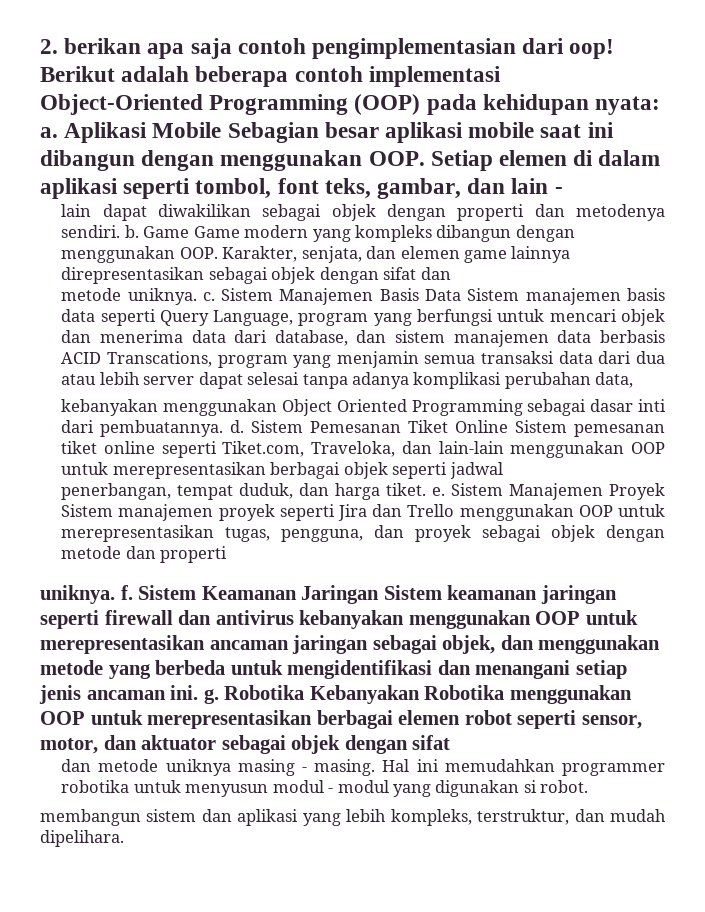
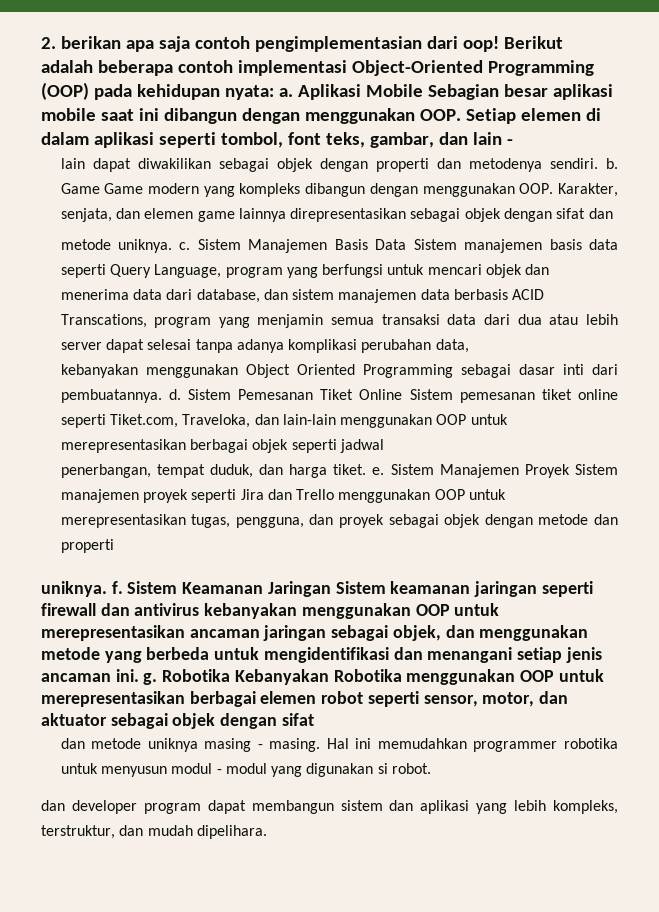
(589, 786) none -> [41,800,246,814] dan developer program dapat

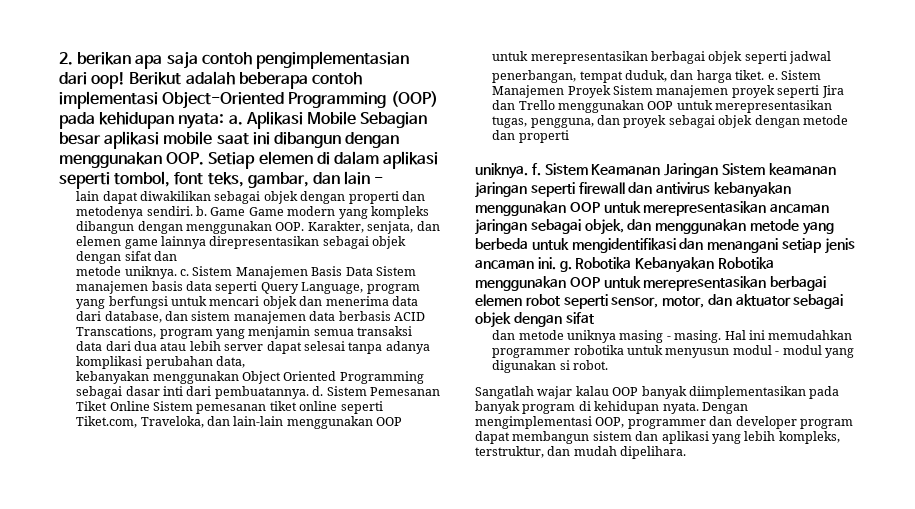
(432, 768) none -> [475,386,840,399] [475,401,748,414] [475,416,706,429] Sangatlah wajar kalau OOP banyak diimplementasikan pada banyak program di kehidupan nyata. Dengan mengimplementasi OOP, programmer

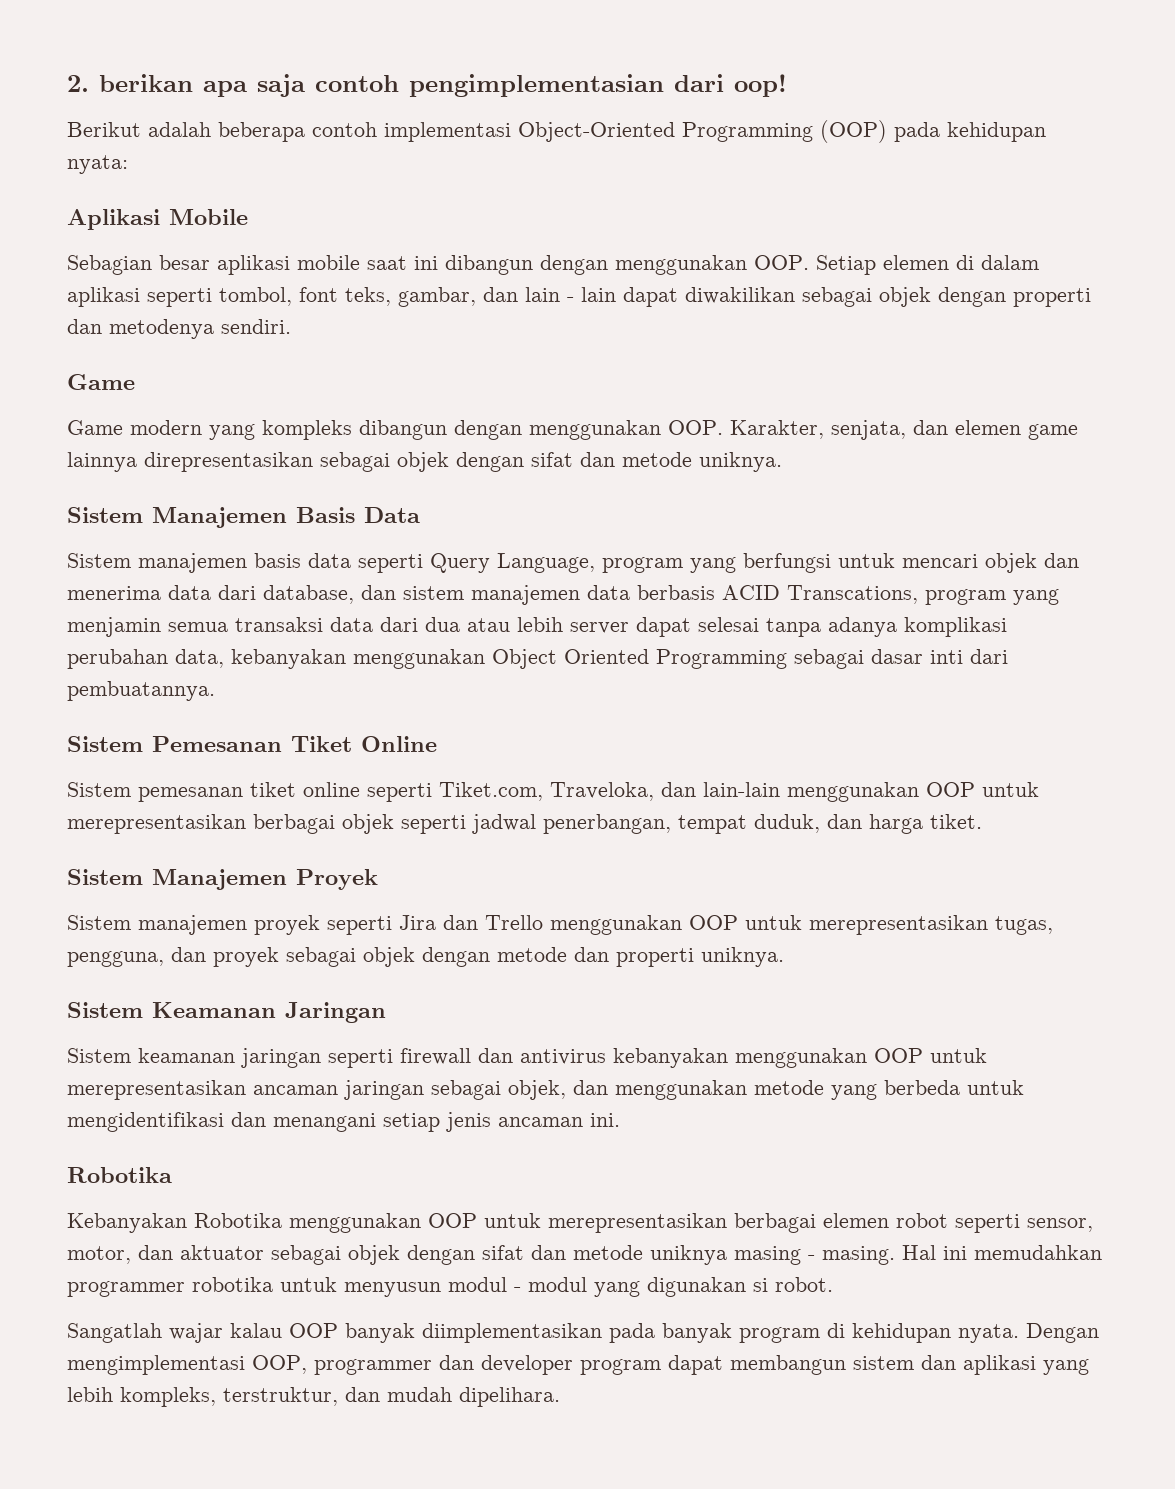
(126, 80) none -> (787, 85) //
[228,115,243,125] a. -> (128, 164) //
(356, 118) none -> (248, 217) //
(384, 180) // -> (574, 299) none
[196,206,246,216] b. Game -> [67,374,135,390] // Game //
(178, 256) // -> (615, 459) none
[180,269,190,276] c. -> (782, 462) //
(373, 271) none -> (420, 515) //
(246, 362) // -> (224, 658) none
[312,386,324,396] d. -> (215, 691) //
(150, 406) none -> (437, 744) //
(832, 57) // -> (536, 824) none
[767,73,778,80] e. -> (982, 821) //
(611, 91) none -> (378, 879) //
[475,163,541,179] // uniknya. f. -> [701,947,784,967] uniknya. //
(719, 170) none -> (386, 1012) //
[559,257,632,272] g. Robotika -> [67,1167,172,1183] // Robotika //
(594, 318) // -> (524, 1252) none

